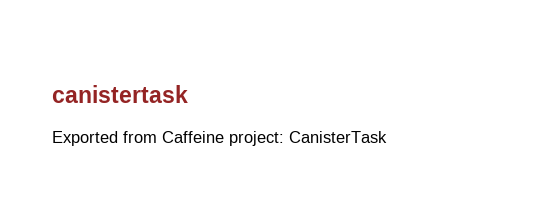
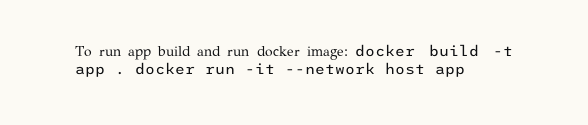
[52,85,188,103] [52,131,387,146] canistertask // Exported from Caffeine project: CanisterTask -> [75,44,513,60] [75,62,465,77] To run app build and run docker image: docker build -t app . docker run -it --network host app

